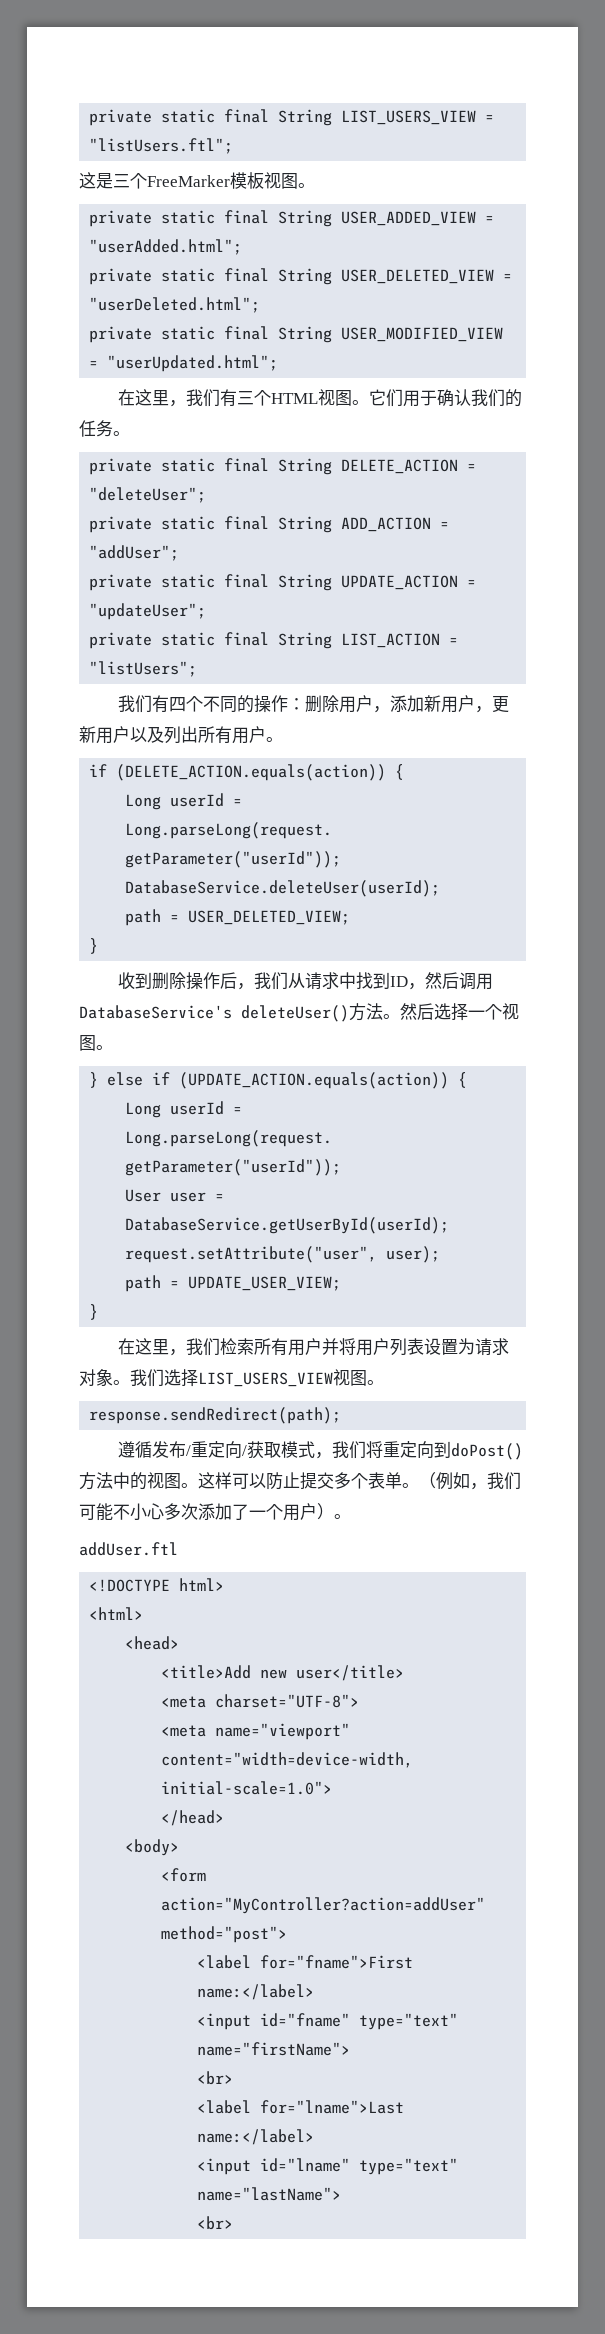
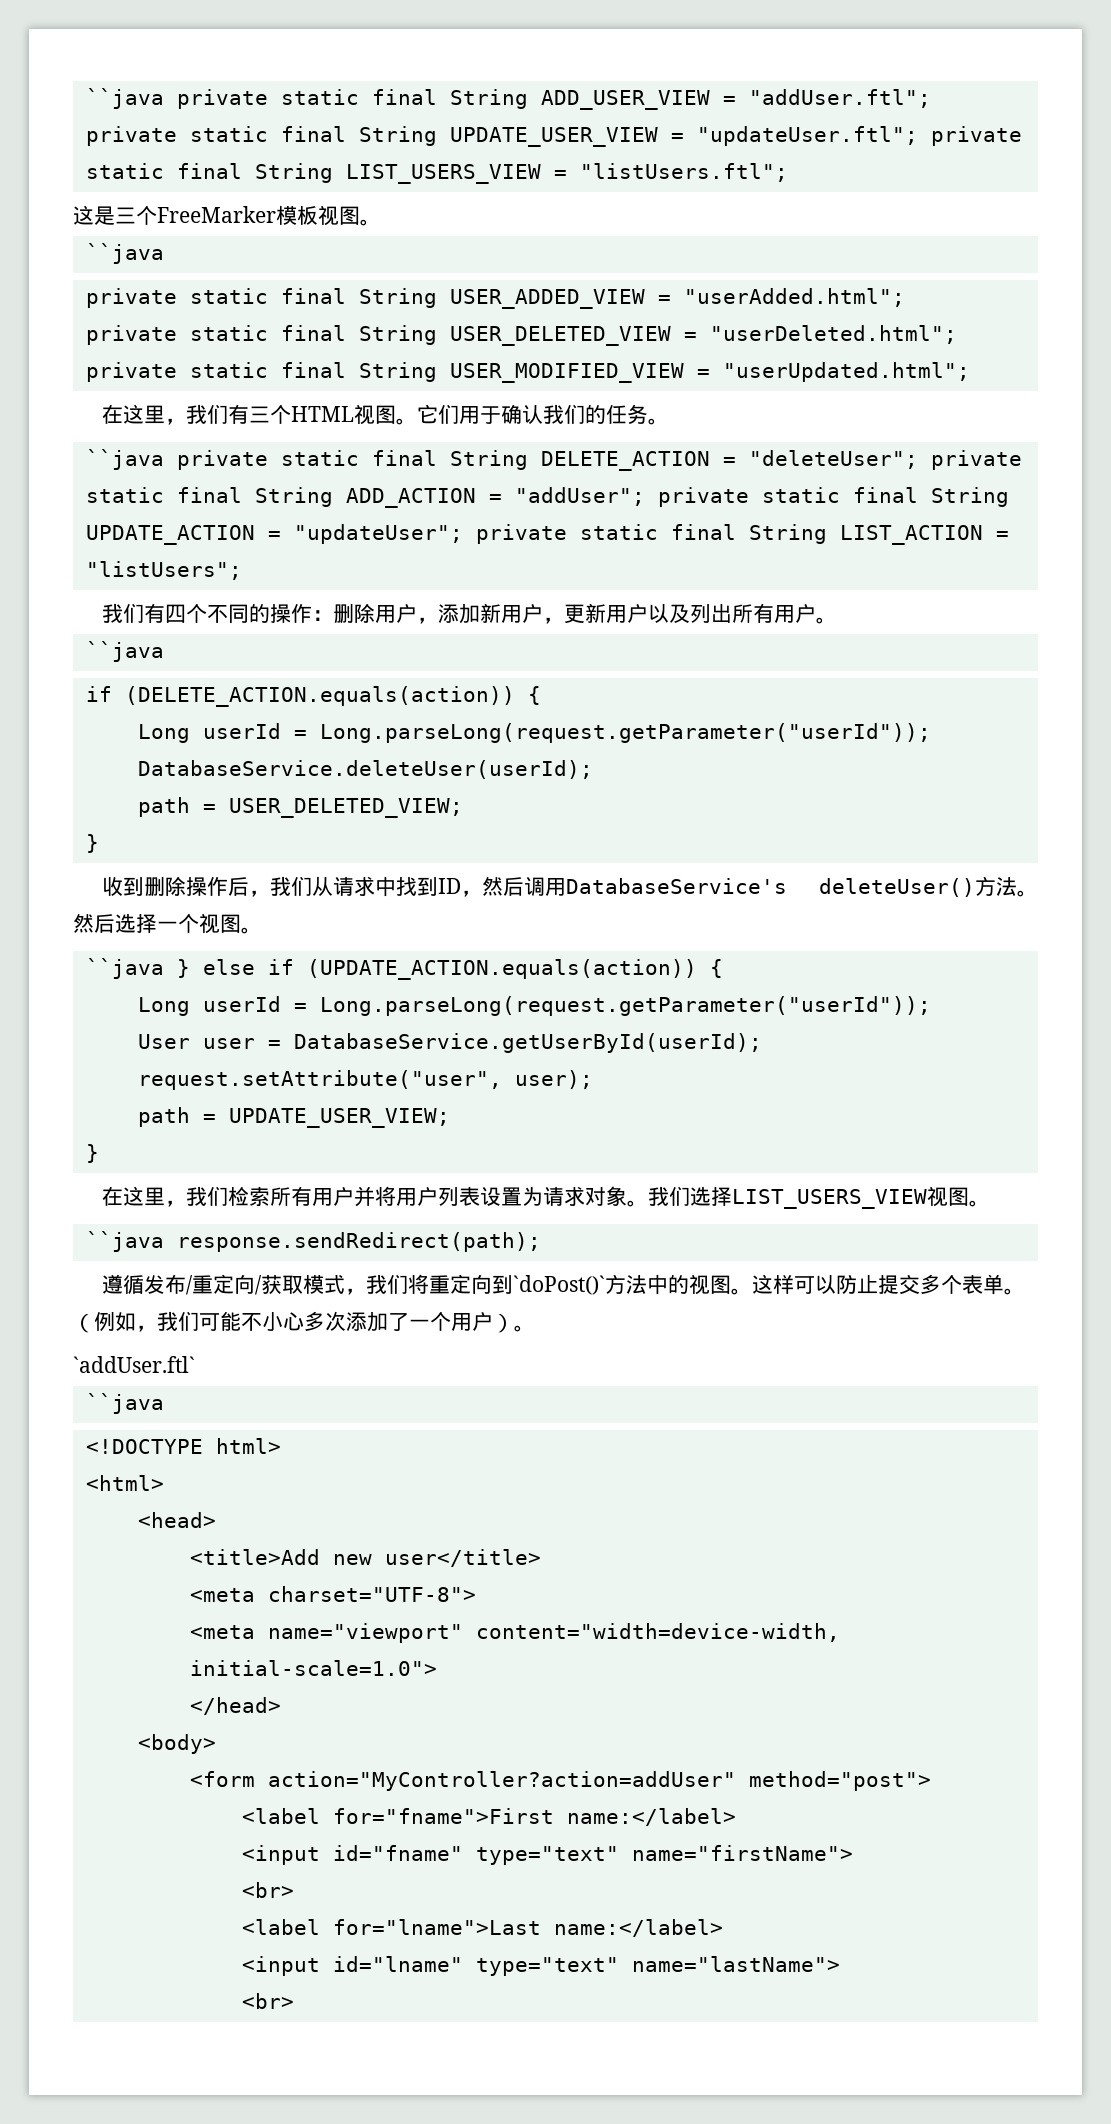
(89, 117) none -> [85,88,931,110] [85,126,918,147] ``java private static final String ADD_USER_VIEW = "addUser.ftl"; private static final String UPDATE_USER_VIEW = "updateUser.ftl";
(315, 185) none -> [85,243,164,264] // ``java
(130, 433) none -> [85,449,164,470] ``java
(207, 495) // -> (918, 459) none
(180, 553) // -> (645, 496) none
(207, 611) // -> (463, 534) none
(283, 739) none -> [85,641,164,662] // ``java
(113, 1047) none -> [85,958,164,979] ``java
(384, 1382) none -> [85,1231,164,1252] ``java
[451,1443,524,1460] doPost() -> [512,1275,605,1295] `doPost()`
[79,1542,178,1556] addUser.ftl -> [73,1356,195,1373] [85,1393,164,1414] `addUser.ftl` // ``java

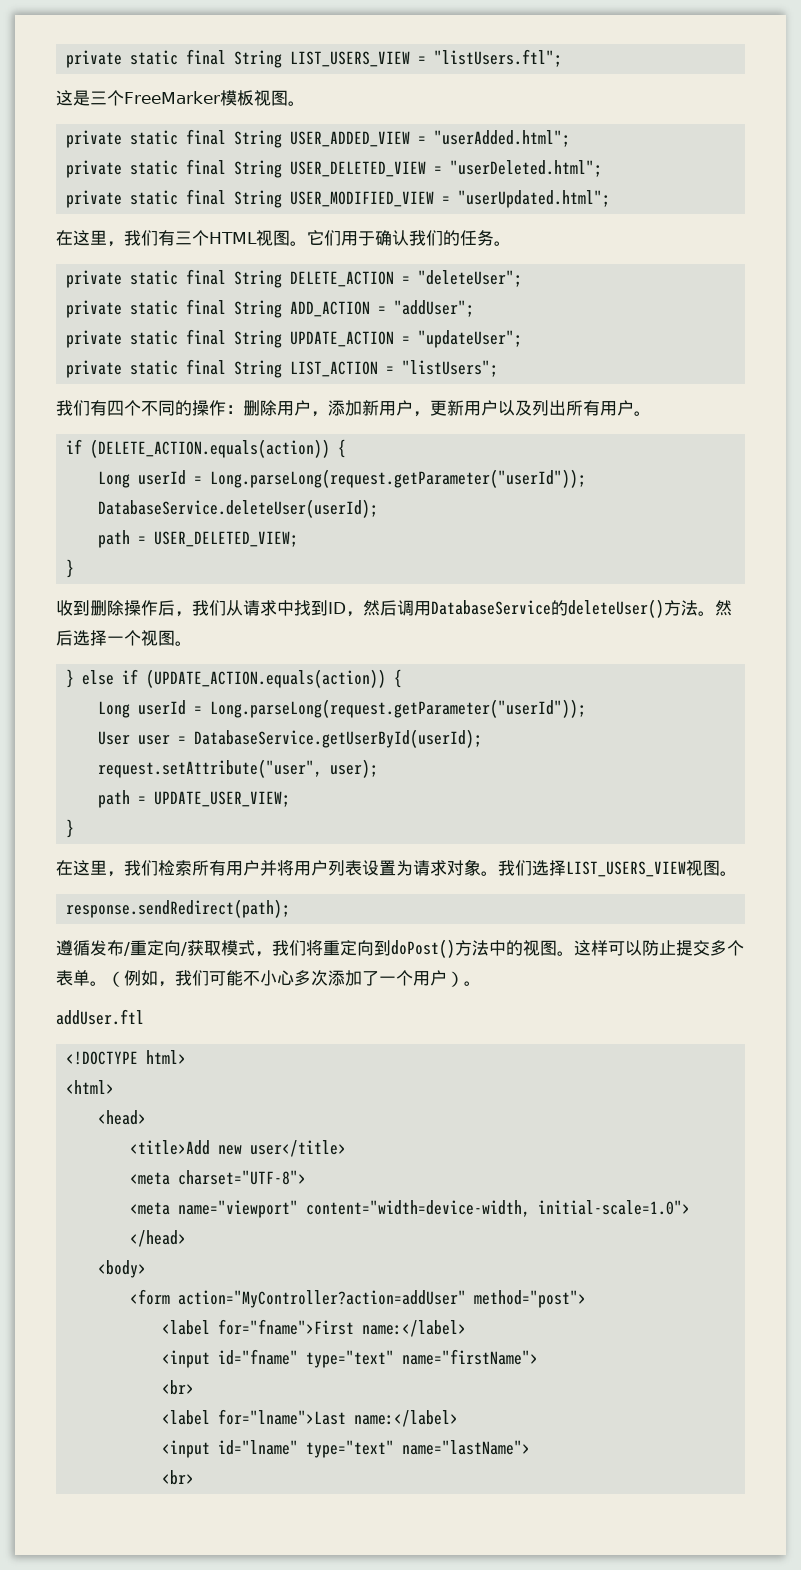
[85,88,931,110] [85,126,918,147] ``java private static final String ADD_USER_VIEW = "addUser.ftl"; private static final String UPDATE_USER_VIEW = "updateUser.ftl"; -> (66, 59) none
[85,243,164,264] // ``java -> (305, 103) none
[85,449,164,470] ``java -> (511, 243) none
(918, 459) none -> (523, 278) //
(645, 496) none -> (475, 308) //
(463, 534) none -> (523, 339) //
[85,641,164,662] // ``java -> (651, 413) none
[565,878,787,894] DatabaseService's -> [431,600,568,616] DatabaseService的
[85,958,164,979] ``java -> (192, 643) none
[85,1231,164,1252] ``java -> (737, 873) none
[512,1275,605,1295] `doPost()` -> [391,939,455,958] doPost()
[73,1356,195,1373] [85,1393,164,1414] `addUser.ftl` // ``java -> [56,1009,144,1025] addUser.ftl

